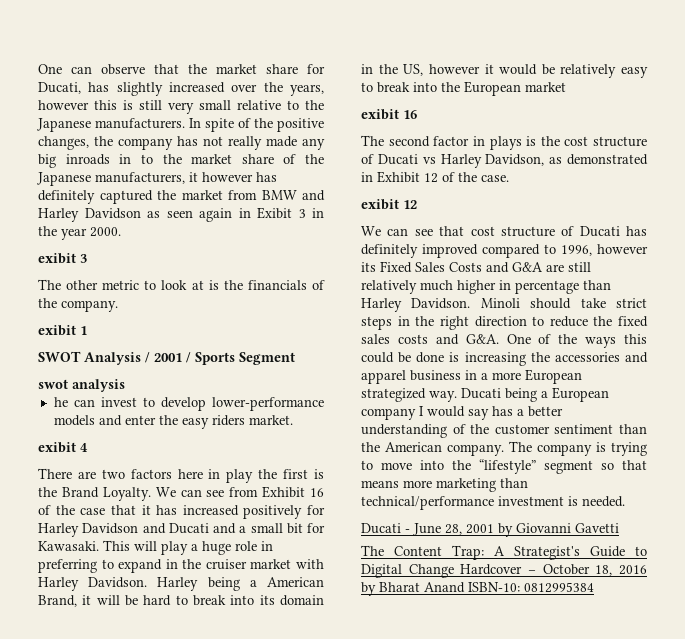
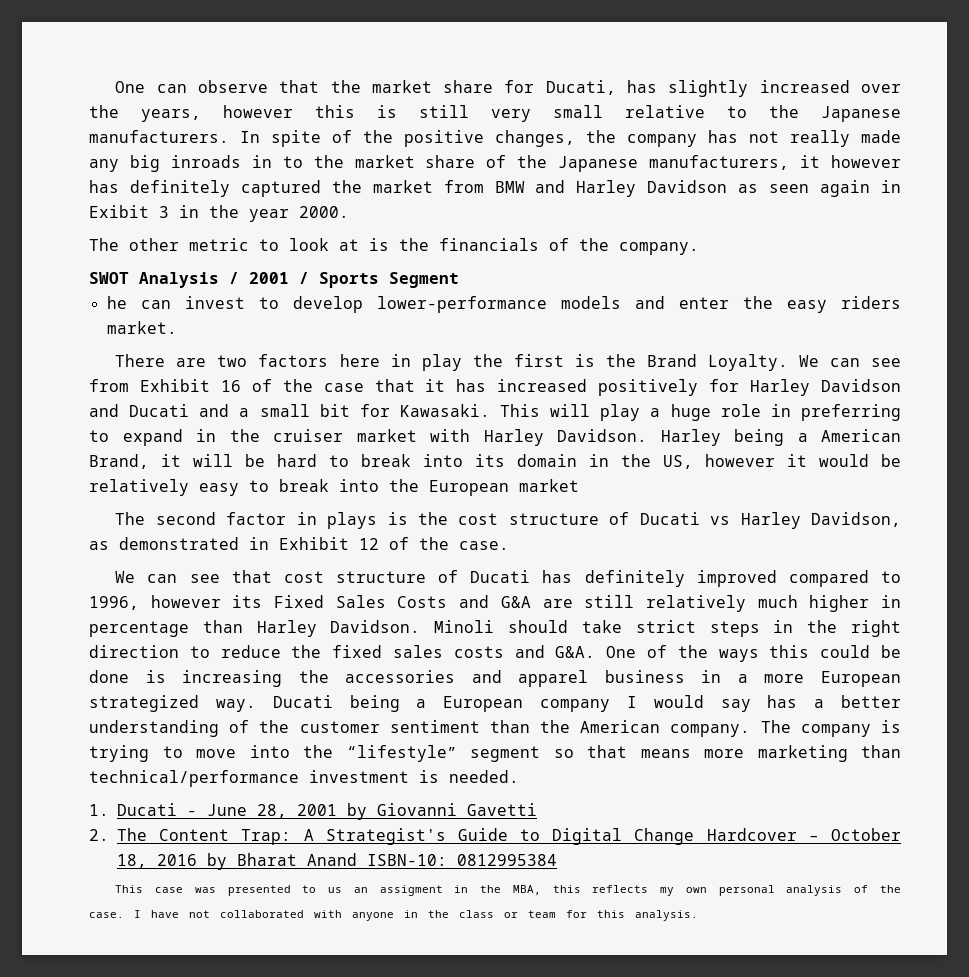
[38,253,87,264] // exibit 3 -> (349, 212) none
[38,325,87,336] // exibit 1 -> (699, 248) none
[38,379,125,392] // swot analysis -> (459, 280) none
[38,442,88,453] // exibit 4 -> (177, 327) none
[361,109,417,120] // exibit 16 -> (579, 485) none
[361,199,417,210] // exibit 12 -> (509, 545) none
(625, 501) none -> [89,804,109,816] 1.
(619, 528) none -> [89,829,109,841] 2.
(594, 587) none -> [115,885,902,896] [89,910,698,921] // This case was presented to us an assigment in the MBA, this reflects my own personal analysis of the case. I have not collaborated with anyone in the class or team for this analysis.

